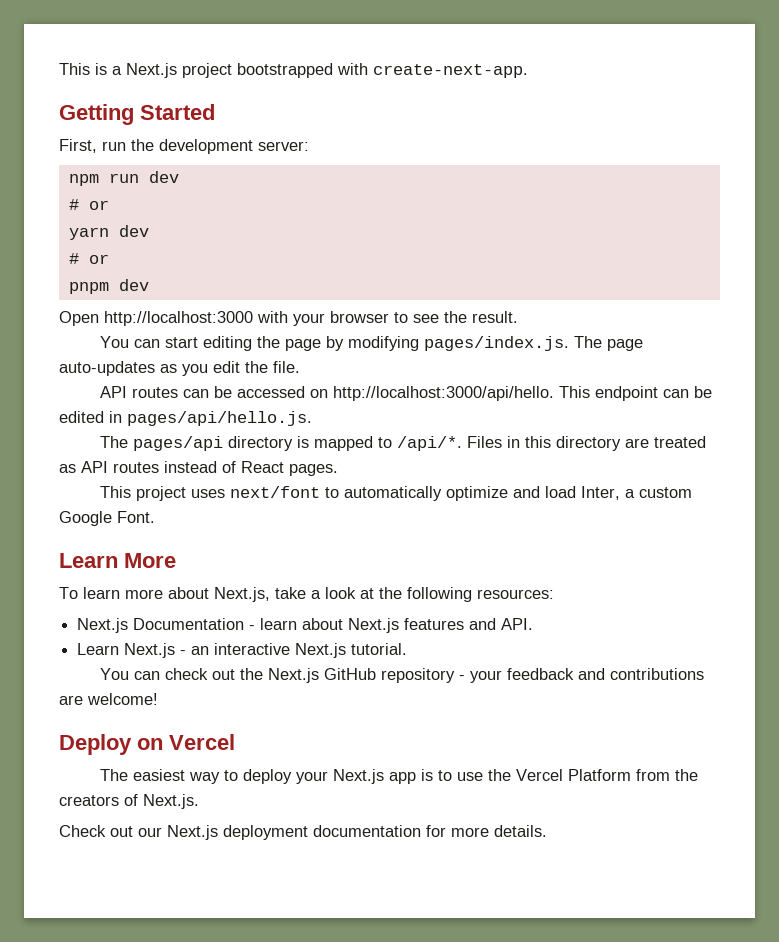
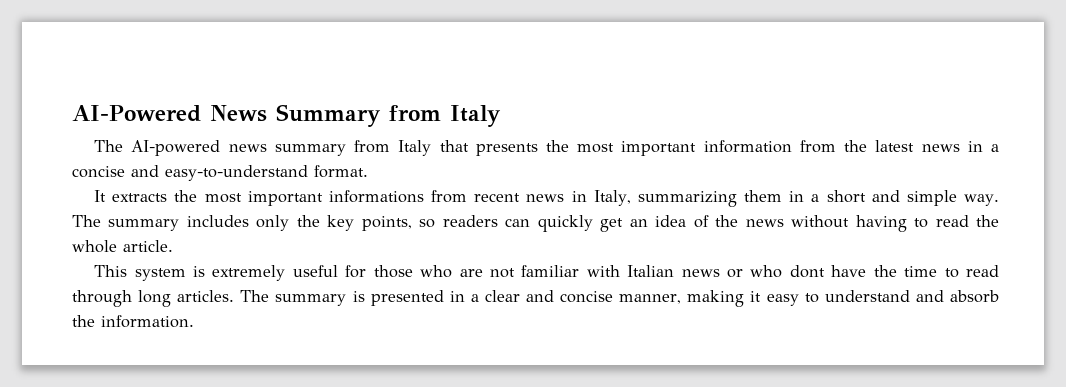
[59,63,528,78] [59,104,215,125] [59,139,309,154] [68,171,179,186] [68,199,109,210] [68,225,149,240] [68,253,109,264] [68,279,149,294] [59,311,518,326] [100,336,644,351] [59,361,300,376] [100,386,713,401] [59,411,312,426] [100,436,707,451] [59,461,338,476] [100,486,693,501] [59,511,155,526] [59,553,176,568] [59,587,554,602] [77,618,534,633] [77,643,408,658] [100,668,705,683] [59,693,158,705] [59,734,235,755] [100,769,699,784] [59,794,199,809] [59,825,547,840] This is a Next.js project bootstrapped with create-next-app. // Getting Started // First, run the development server: // npm run dev // # or // yarn dev // # or // pnpm dev // Open http://localhost:3000 with your browser to see the result. // You can start editing the page by modifying pages/index.js. The page auto-updates as you edit the file. // API routes can be accessed on http://localhost:3000/api/hello. This endpoint can be edited in pages/api/hello.js. // The pages/api directory is mapped to /api/*. Files in this directory are treated as API routes instead of React pages. // This project uses next/font to automatically optimize and load Inter, a custom Google Font. // Learn More // To learn more about Next.js, take a look at the following resources: // Next.js Documentation - learn about Next.js features and API. // Learn Next.js - an interactive Next.js tutorial. // You can check out the Next.js GitHub repository - your feedback and contributions are welcome! // Deploy on Vercel // The easiest way to deploy your Next.js app is to use the Vercel Platform from the creators of Next.js. // Check out our Next.js deployment documentation for more details. -> [72,104,501,127] [94,140,999,156] [72,165,368,181] [94,190,1000,207] [72,215,1000,232] [72,240,173,253] [94,265,999,281] [72,290,999,307] [72,315,194,328] AI-Powered News Summary from Italy // The AI-powered news summary from Italy that presents the most important information from the latest news in a concise and easy-to-understand format. // It extracts the most important informations from recent news in Italy, summarizing them in a short and simple way. The summary includes only the key points, so readers can quickly get an idea of the news without having to read the whole article. // This system is extremely useful for those who are not familiar with Italian news or who dont have the time to read through long articles. The summary is presented in a clear and concise manner, making it easy to understand and absorb the information.

